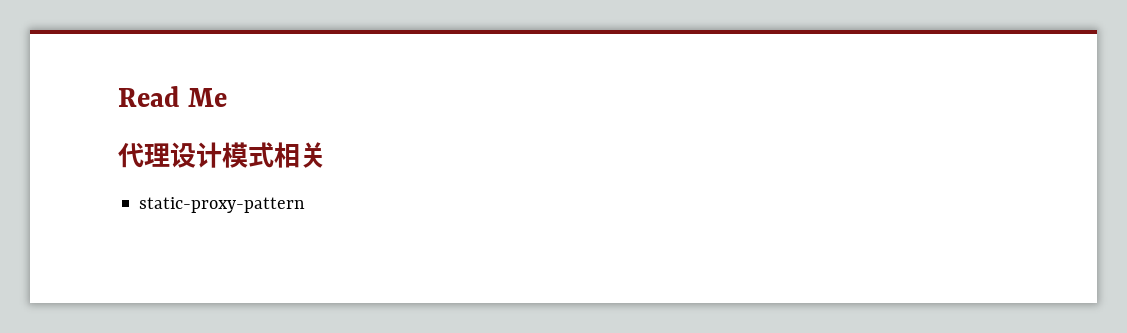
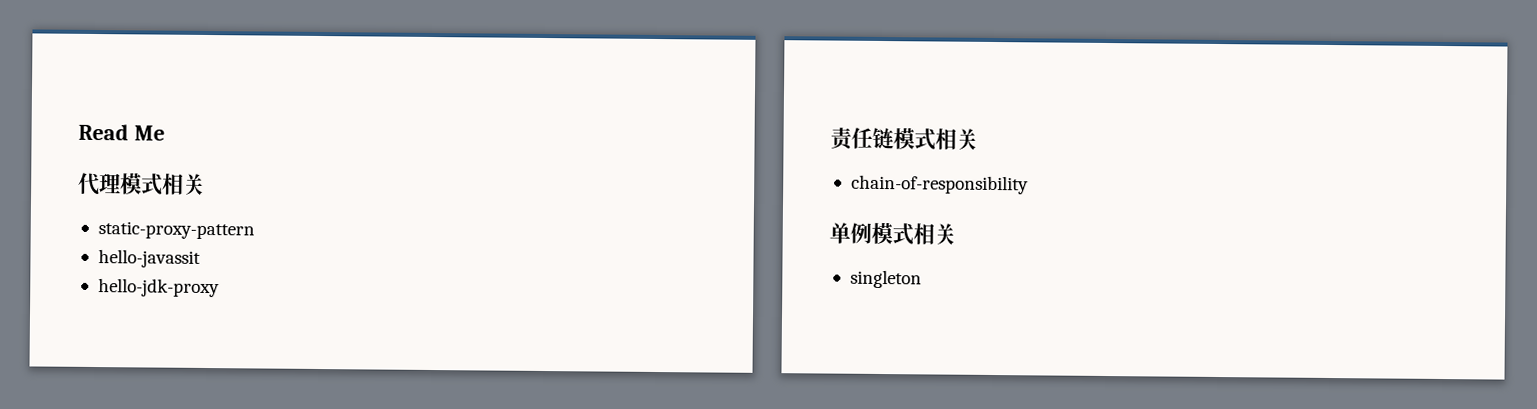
[170,142,222,168] 设计 -> (121, 183) none
(306, 205) none -> [97,249,201,268] [97,278,220,298] [830,127,978,151] [850,174,1029,195] [829,222,956,246] [849,269,922,289] // hello-javassit // hello-jdk-proxy // 责任链模式相关 // chain-of-responsibility // 单例模式相关 // singleton

